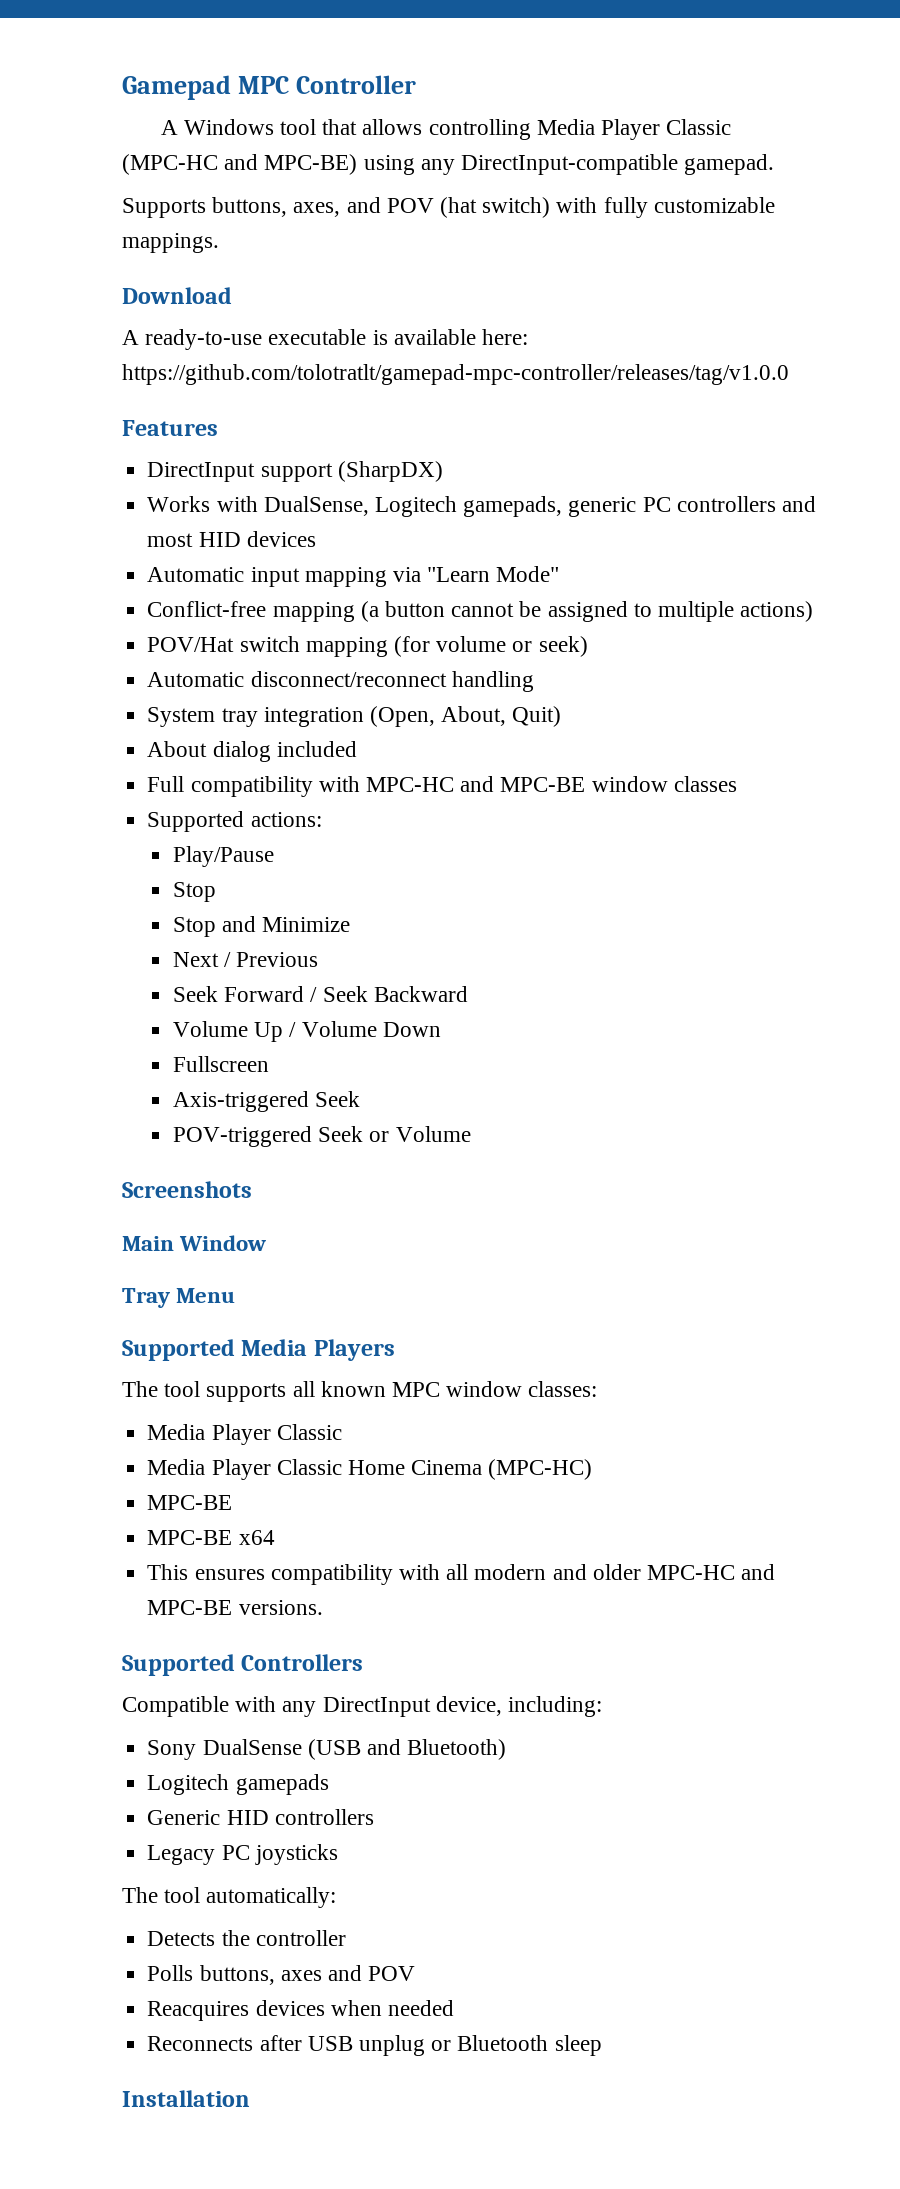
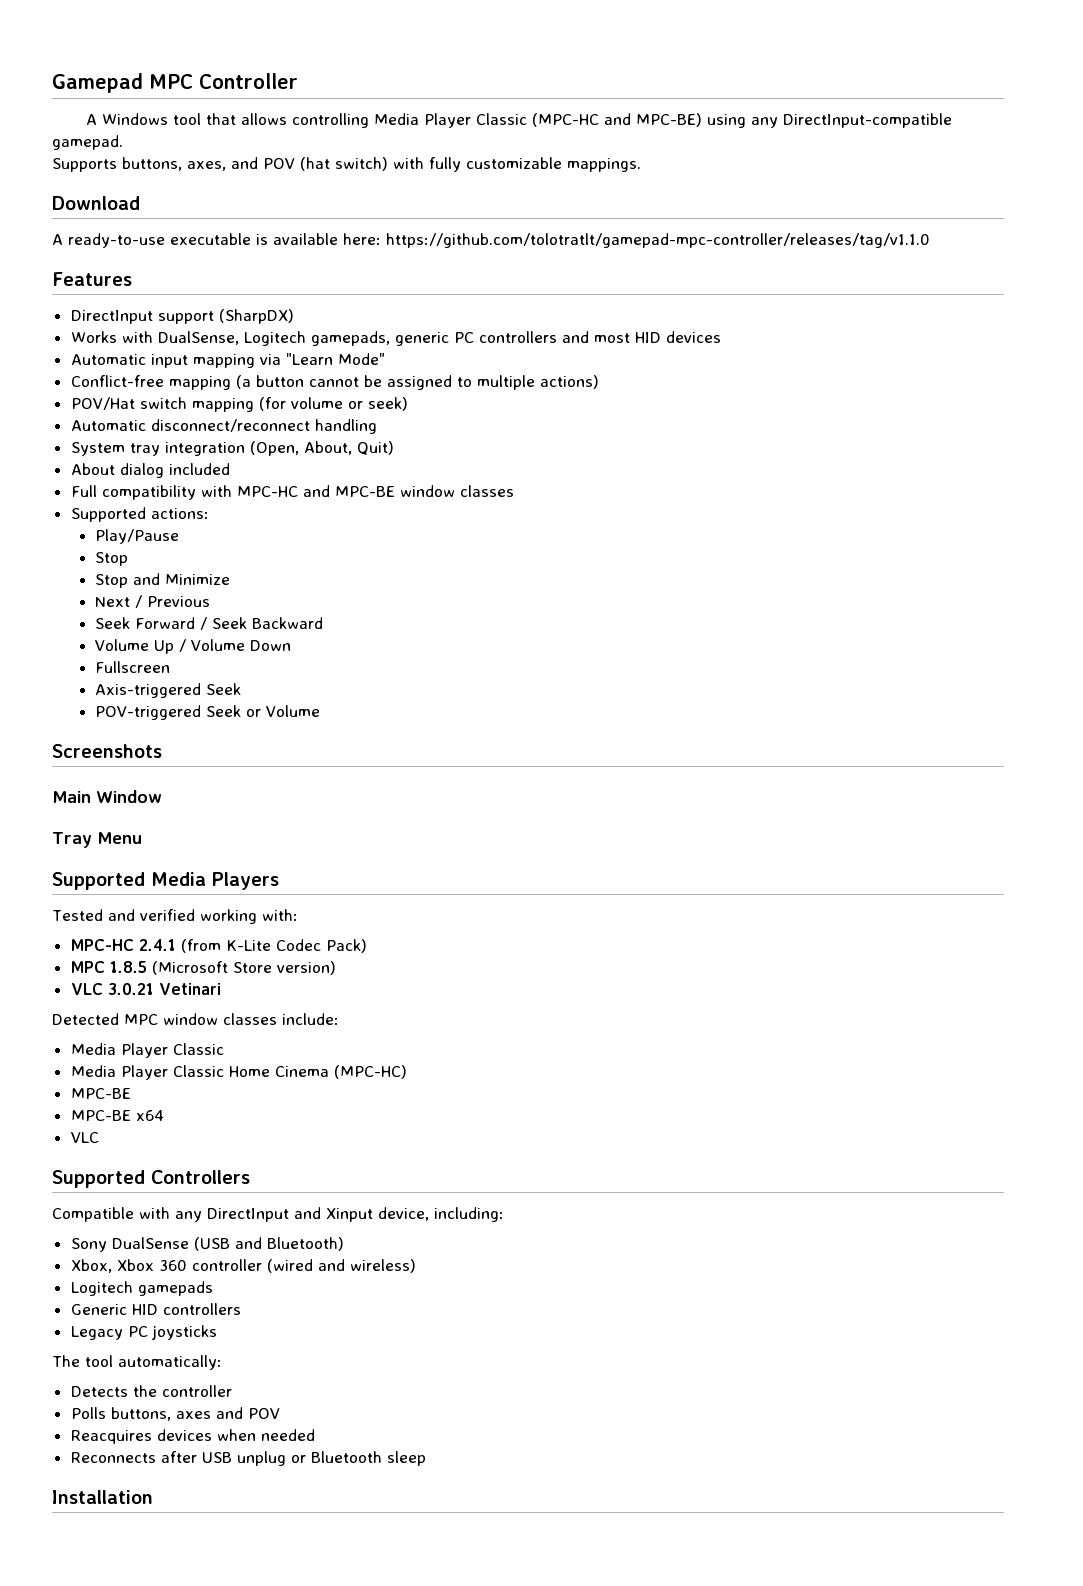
[122,364,789,385] https://github.com/tolotratlt/gamepad-mpc-controller/releases/tag/v1.0.0 -> [386,233,930,248] https://github.com/tolotratlt/gamepad-mpc-controller/releases/tag/v1.1.0
[122,1381,598,1402] The tool supports all known MPC window classes: -> [52,909,298,924] [70,939,367,953] [70,961,336,975] [70,983,221,995] [52,1013,339,1025] Tested and verified working with: // MPC-HC 2.4.1 (from K-Lite Codec Pack) // MPC 1.8.5 (Microsoft Store version) // VLC 3.0.21 Vetinari // Detected MPC window classes include:
[147,1564,776,1585] [147,1600,323,1615] This ensures compatibility with all modern and older MPC-HC and MPC-BE versions. -> [70,1132,99,1143] VLC
(431, 1707) none -> [294,1207,373,1222] and Xinput
(507, 1749) none -> [70,1259,416,1273] // Xbox, Xbox 360 controller (wired and wireless)

